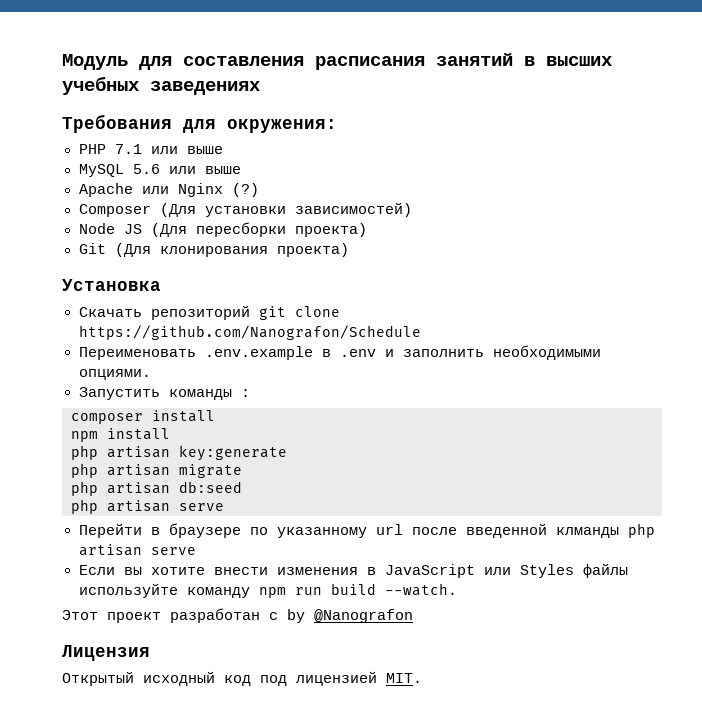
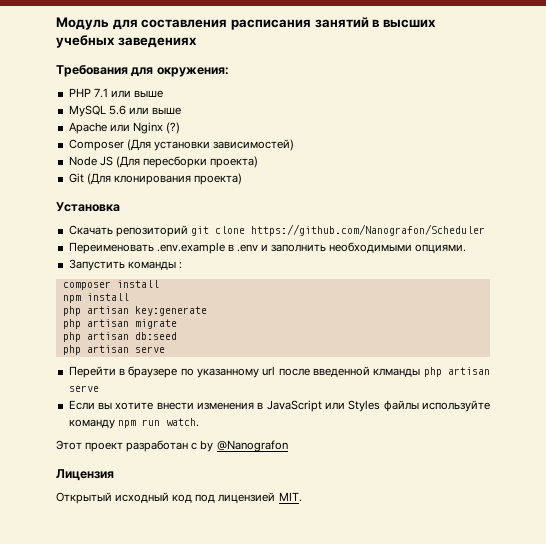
[78,325,421,340] https://github.com/Nanografon/Schedule -> [250,224,485,236] https://github.com/Nanografon/Scheduler
[330,583,457,596] build --watch. -> [165,418,199,427] watch.

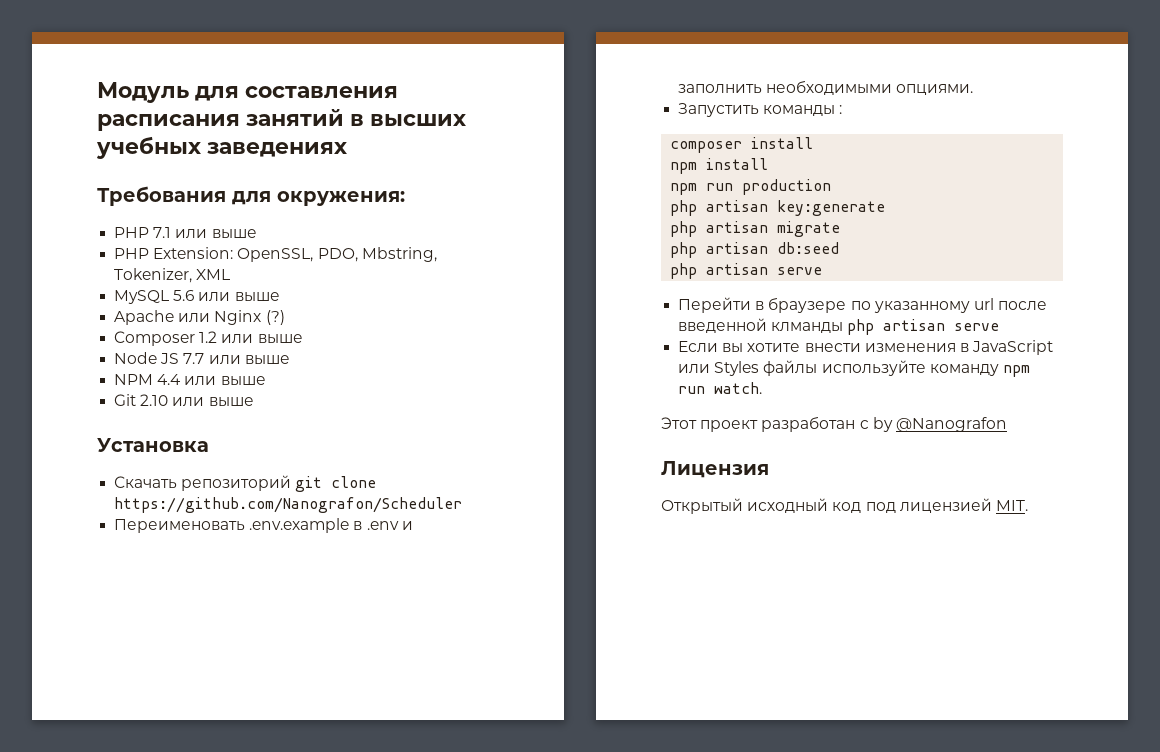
(163, 94) none -> [114,247,437,262] [114,268,231,283] // PHP Extension: OpenSSL, PDO, Mbstring, Tokenizer, XML
[126,139,294,151] (Для установки зависимостей) -> [199,331,303,344] 1.2 или выше
[115,156,259,168] [68,173,242,185] (Для пересборки проекта) // Git (Для клонирования проекта) -> [183,353,290,365] [114,374,266,386] [114,394,254,407] 7.7 или выше // NPM 4.4 или выше // Git 2.10 или выше
(129, 297) none -> [670,179,832,195] // npm run production

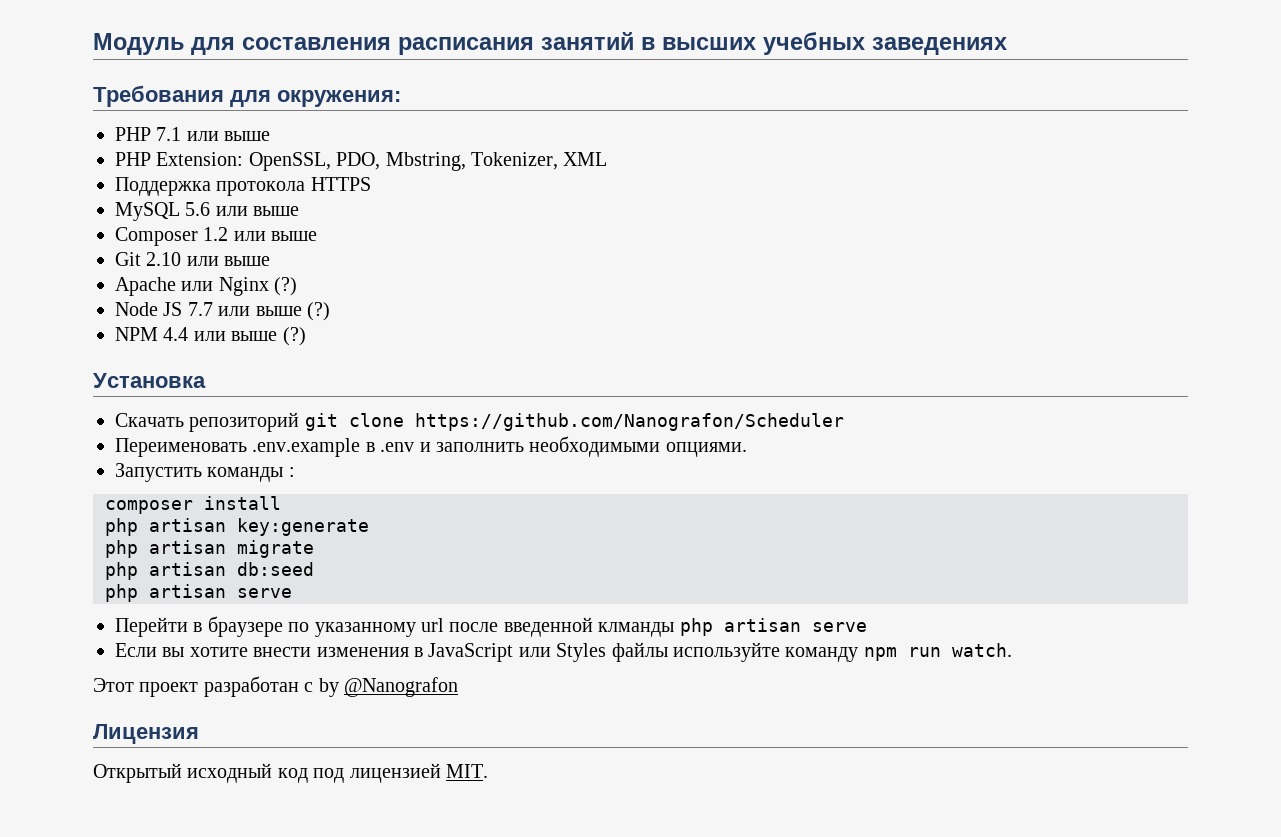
(231, 274) none -> [115,177,371,196] // Поддержка протокола HTTPS
(280, 297) none -> [115,227,318,246] [115,252,271,266] // Composer 1.2 или выше // Git 2.10 или выше
[114,331,303,346] // Composer 1.2 или выше -> (298, 286) none
(290, 360) none -> [307,302,330,321] (?)
[114,394,254,407] // Git 2.10 или выше -> [282,327,306,346] (?)
[670,158,769,174] [670,179,832,195] // npm install // npm run production -> (281, 503) none

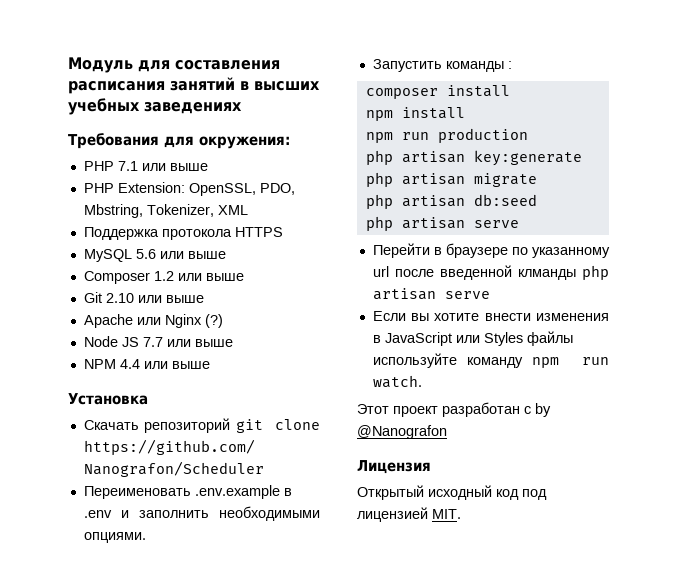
[307,302,330,321] (?) -> (233, 343) none
[282,327,306,346] (?) -> (210, 365) none
(281, 503) none -> [365,107,465,121] [365,128,528,143] // npm install // npm run production

